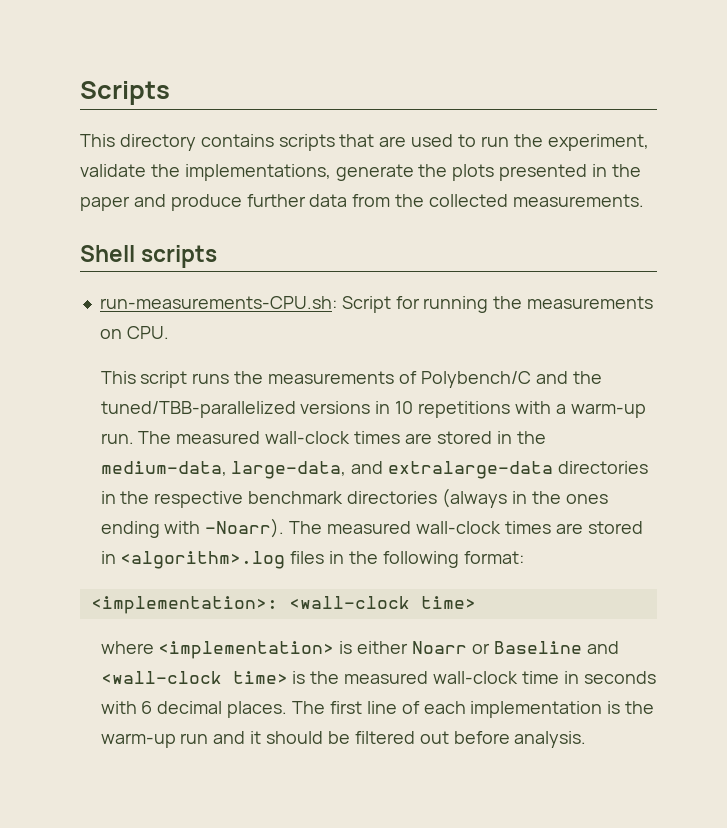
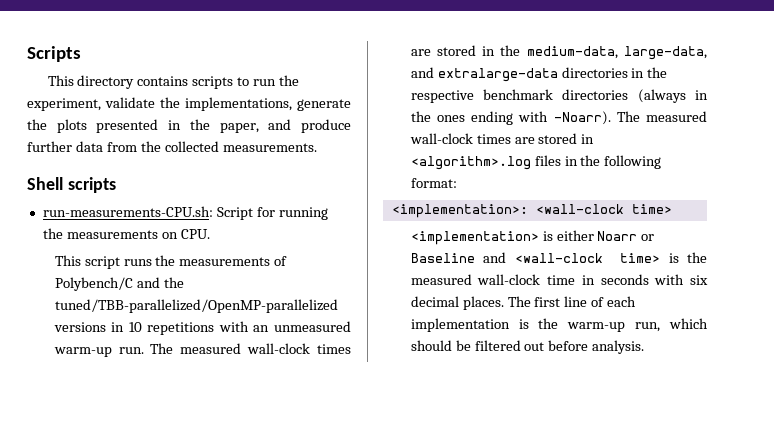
[339,134,454,147] that are used -> (234, 82) none
[80,196,130,211] paper -> [219,123,259,133] paper,
[100,401,296,418] tuned/TBB-parallelized -> [54,299,338,313] tuned/TBB-parallelized/OpenMP-parallelized
[555,404,566,414] a -> [253,321,351,332] an unmeasured
[100,641,154,654] where -> (672, 209) none
[141,701,153,714] 6 -> [690,275,708,285] six
[180,731,262,744] run and it -> [635,318,708,332] run, which

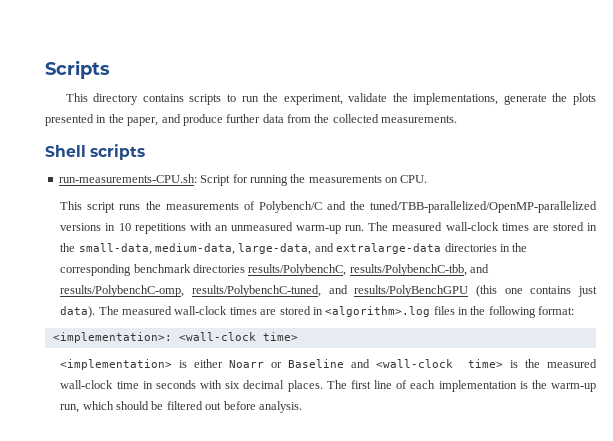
(521, 50) none -> [78,243,152,255] small-data,
[410,90,474,103] respective -> [60,264,132,276] corresponding
[637,89,708,103] [410,111,611,125] (always in the ones ending with -Noarr). -> [248,264,490,276] [60,285,597,297] [60,306,96,318] results/PolybenchC, results/PolybenchC-tbb, and results/PolybenchC-omp, results/PolybenchC-tuned, and results/PolyBenchGPU (this one contains just data).

